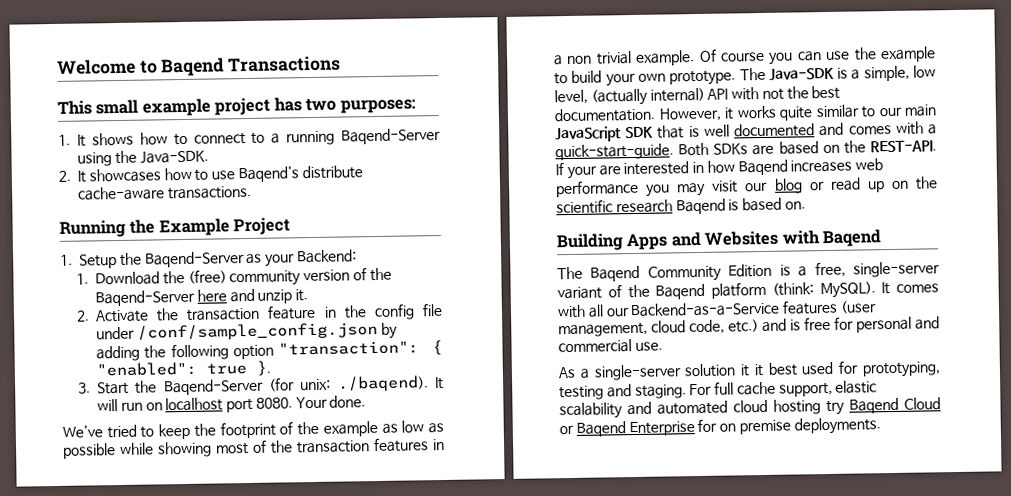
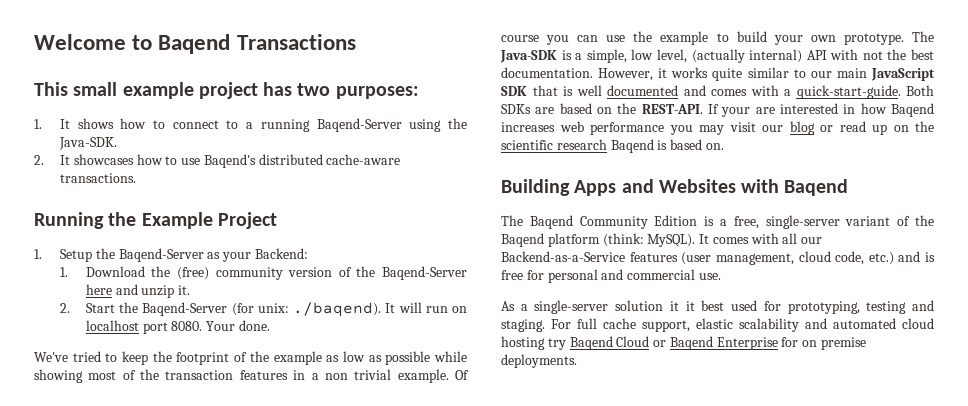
[301,165,363,180] distribute -> [258,154,323,165] distributed
[94,302,443,323] [95,322,398,341] [95,339,443,362] [95,360,271,377] [77,382,91,394] Activate the transaction feature in the config file under /conf/sample_config.json by adding the following option "transaction": { "enabled": true }. // 3. -> (70, 308) none

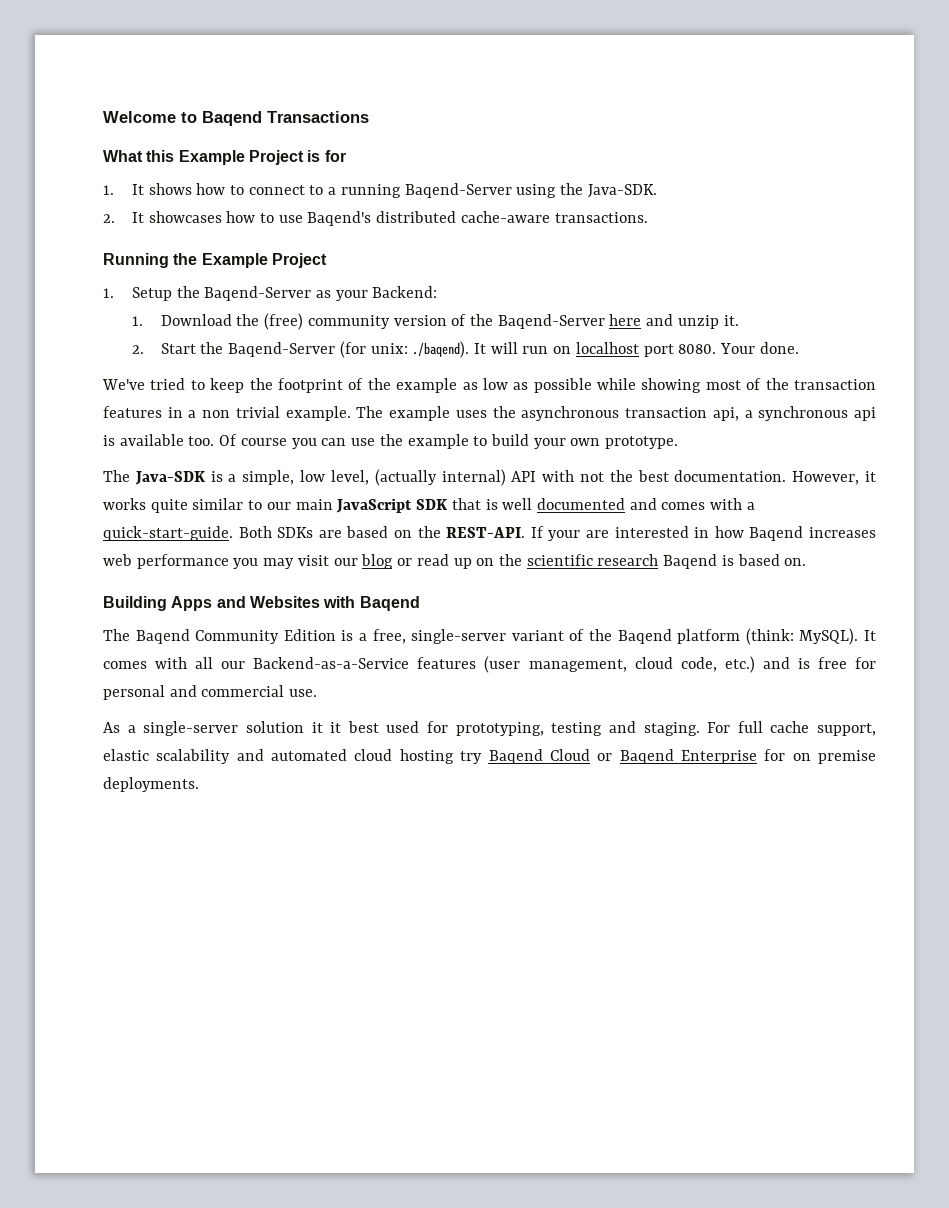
[34,82,419,99] This small example project has two purposes: -> [103,150,346,165] What this Example Project is for
(449, 376) none -> [356,406,877,421] [103,434,215,446] The example uses the asynchronous transaction api, a synchronous api is available too.
(904, 39) none -> (679, 442) //

